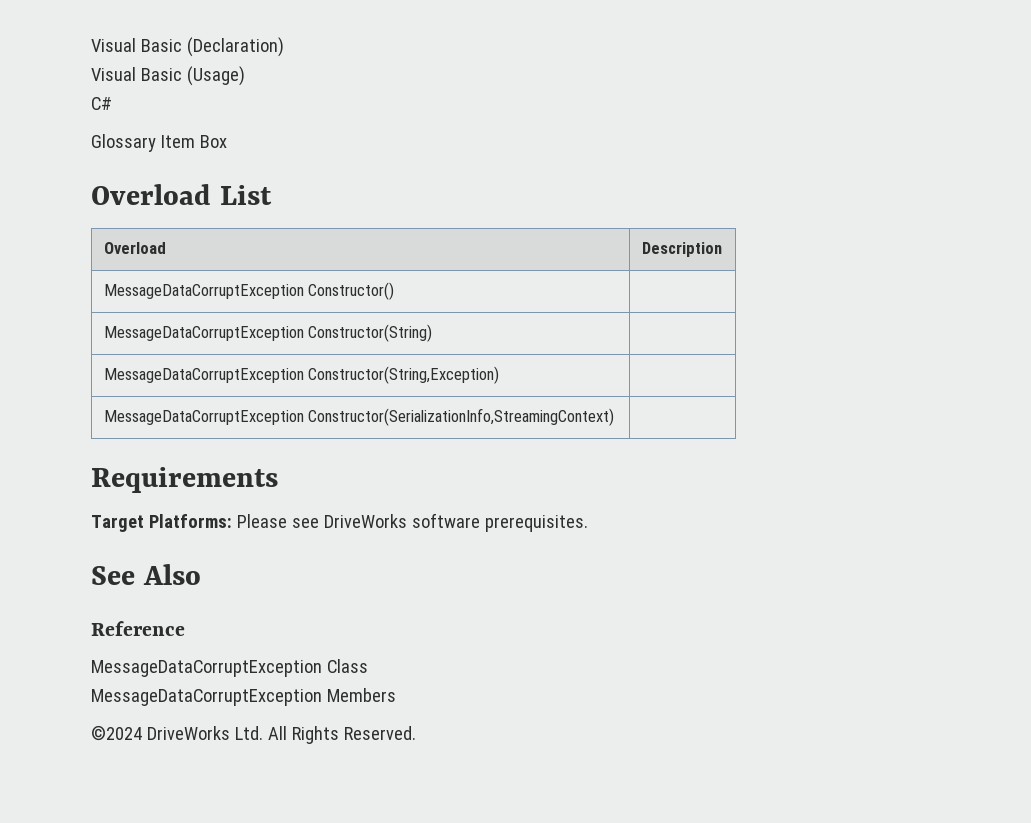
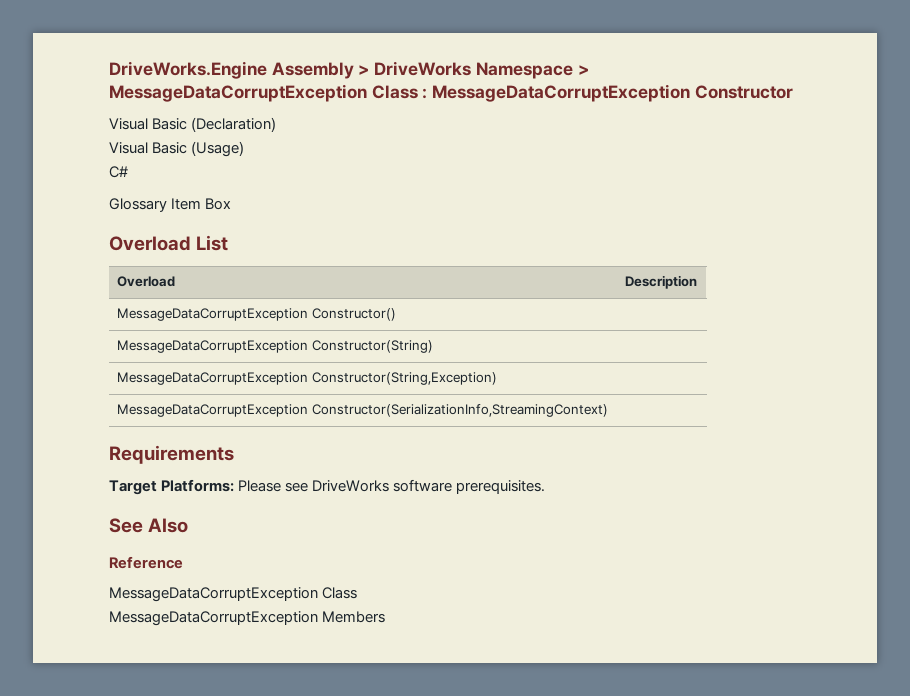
(91, 45) none -> [109,61,589,79] [109,84,793,102] DriveWorks.Engine Assembly > DriveWorks Namespace > MessageDataCorruptException Class : MessageDataCorruptException Constructor //
[91,725,416,744] // ©2024 DriveWorks Ltd. All Rights Reserved. -> (386, 617) none

